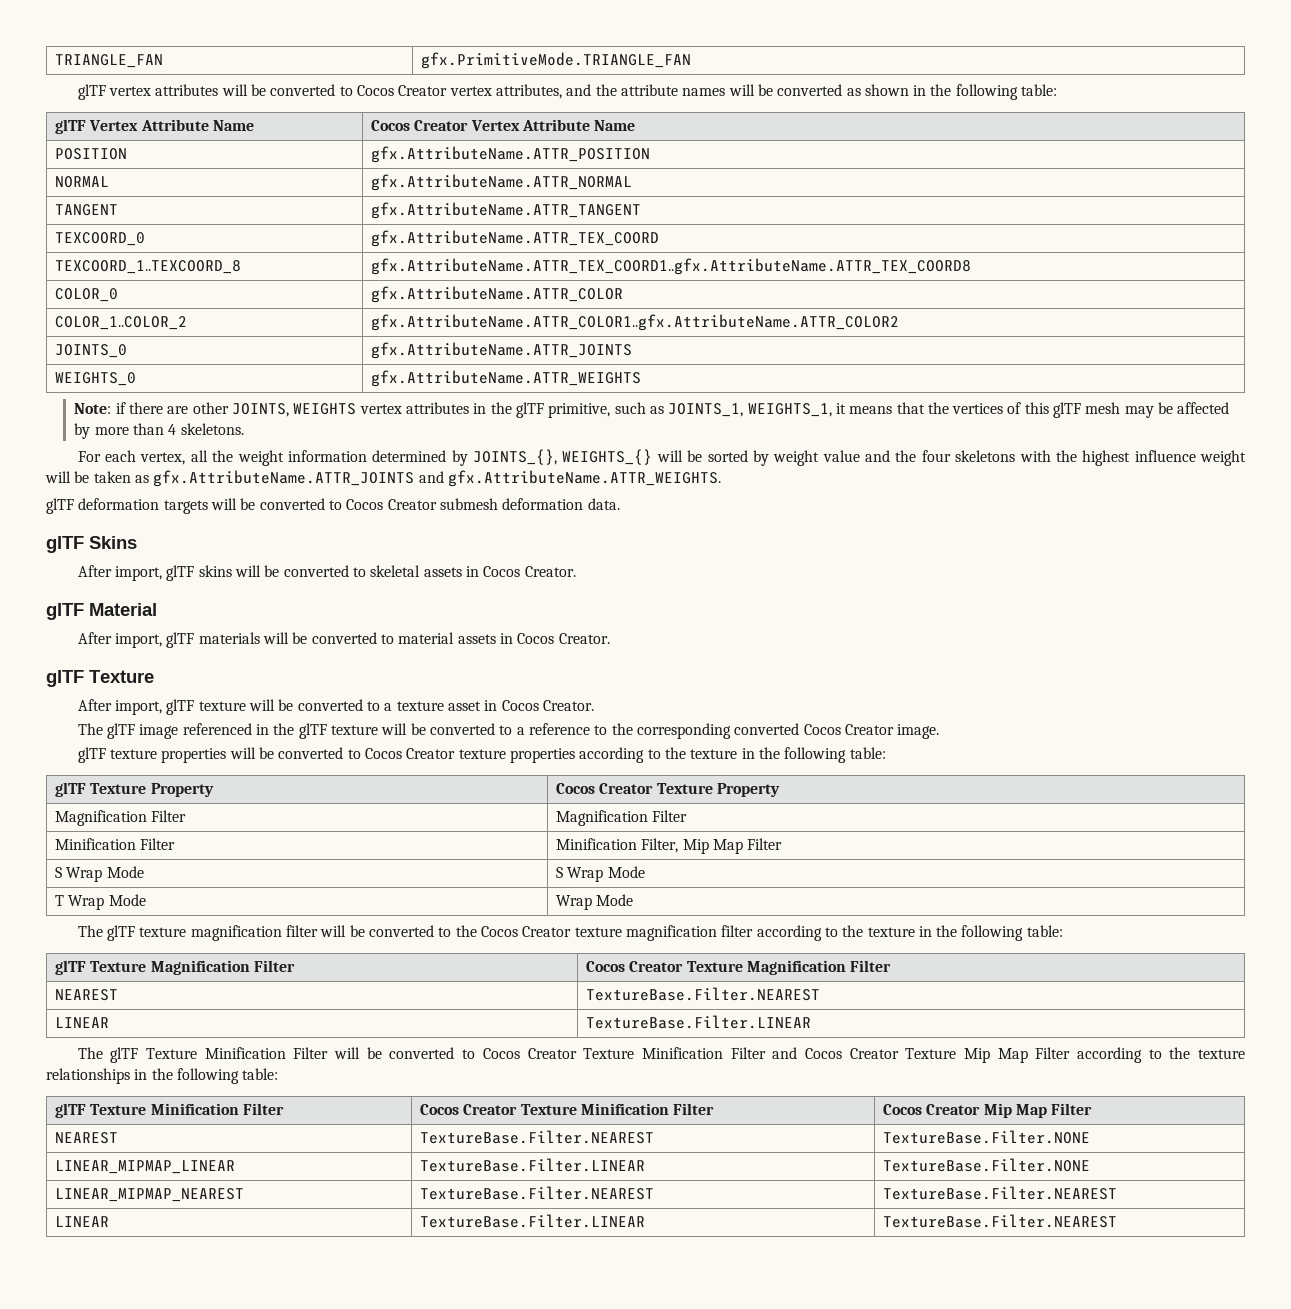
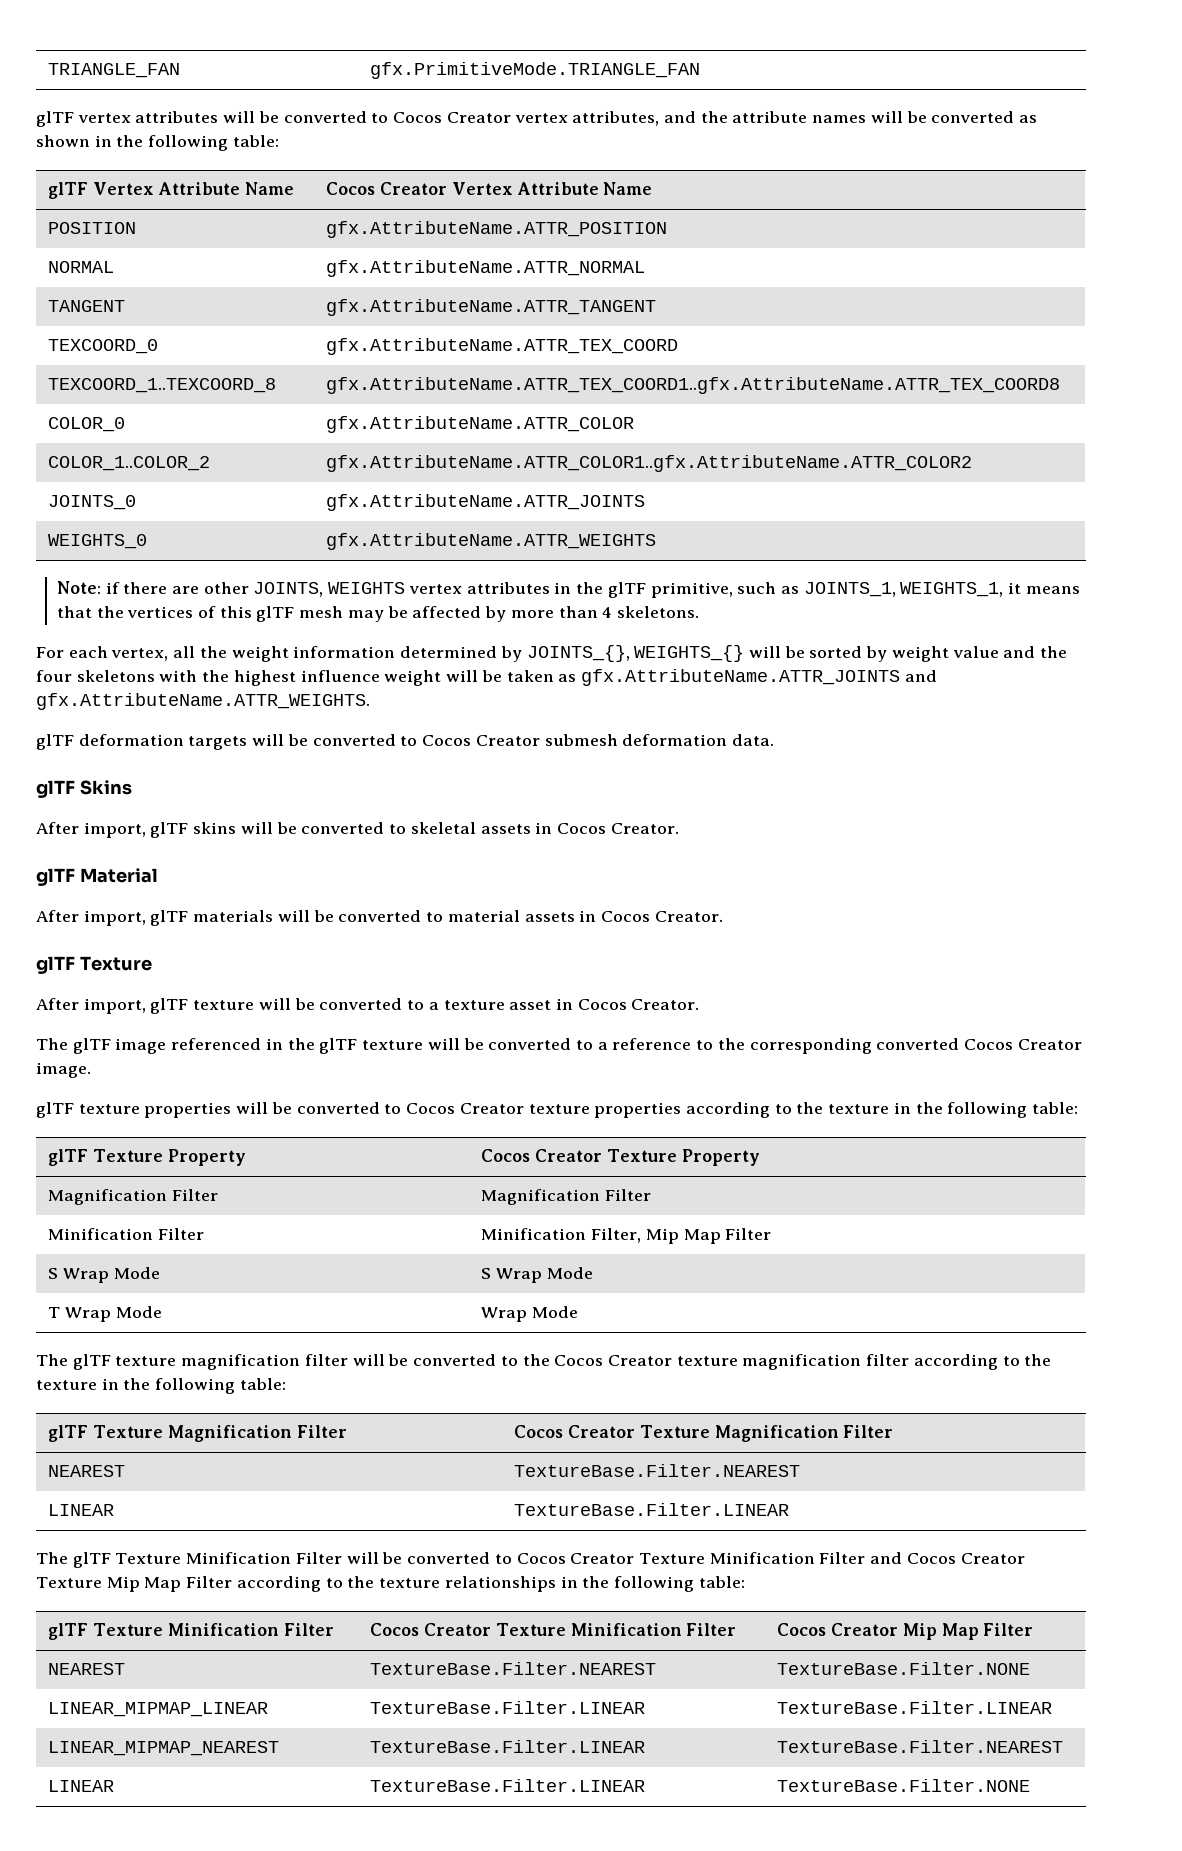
[883,1158,1091,1172] TextureBase.Filter.NONE -> [777,1701,1053,1714] TextureBase.Filter.LINEAR
[420,1186,655,1200] TextureBase.Filter.NEAREST -> [370,1740,646,1753] TextureBase.Filter.LINEAR
[883,1214,1118,1228] TextureBase.Filter.NEAREST -> [777,1779,1031,1792] TextureBase.Filter.NONE

